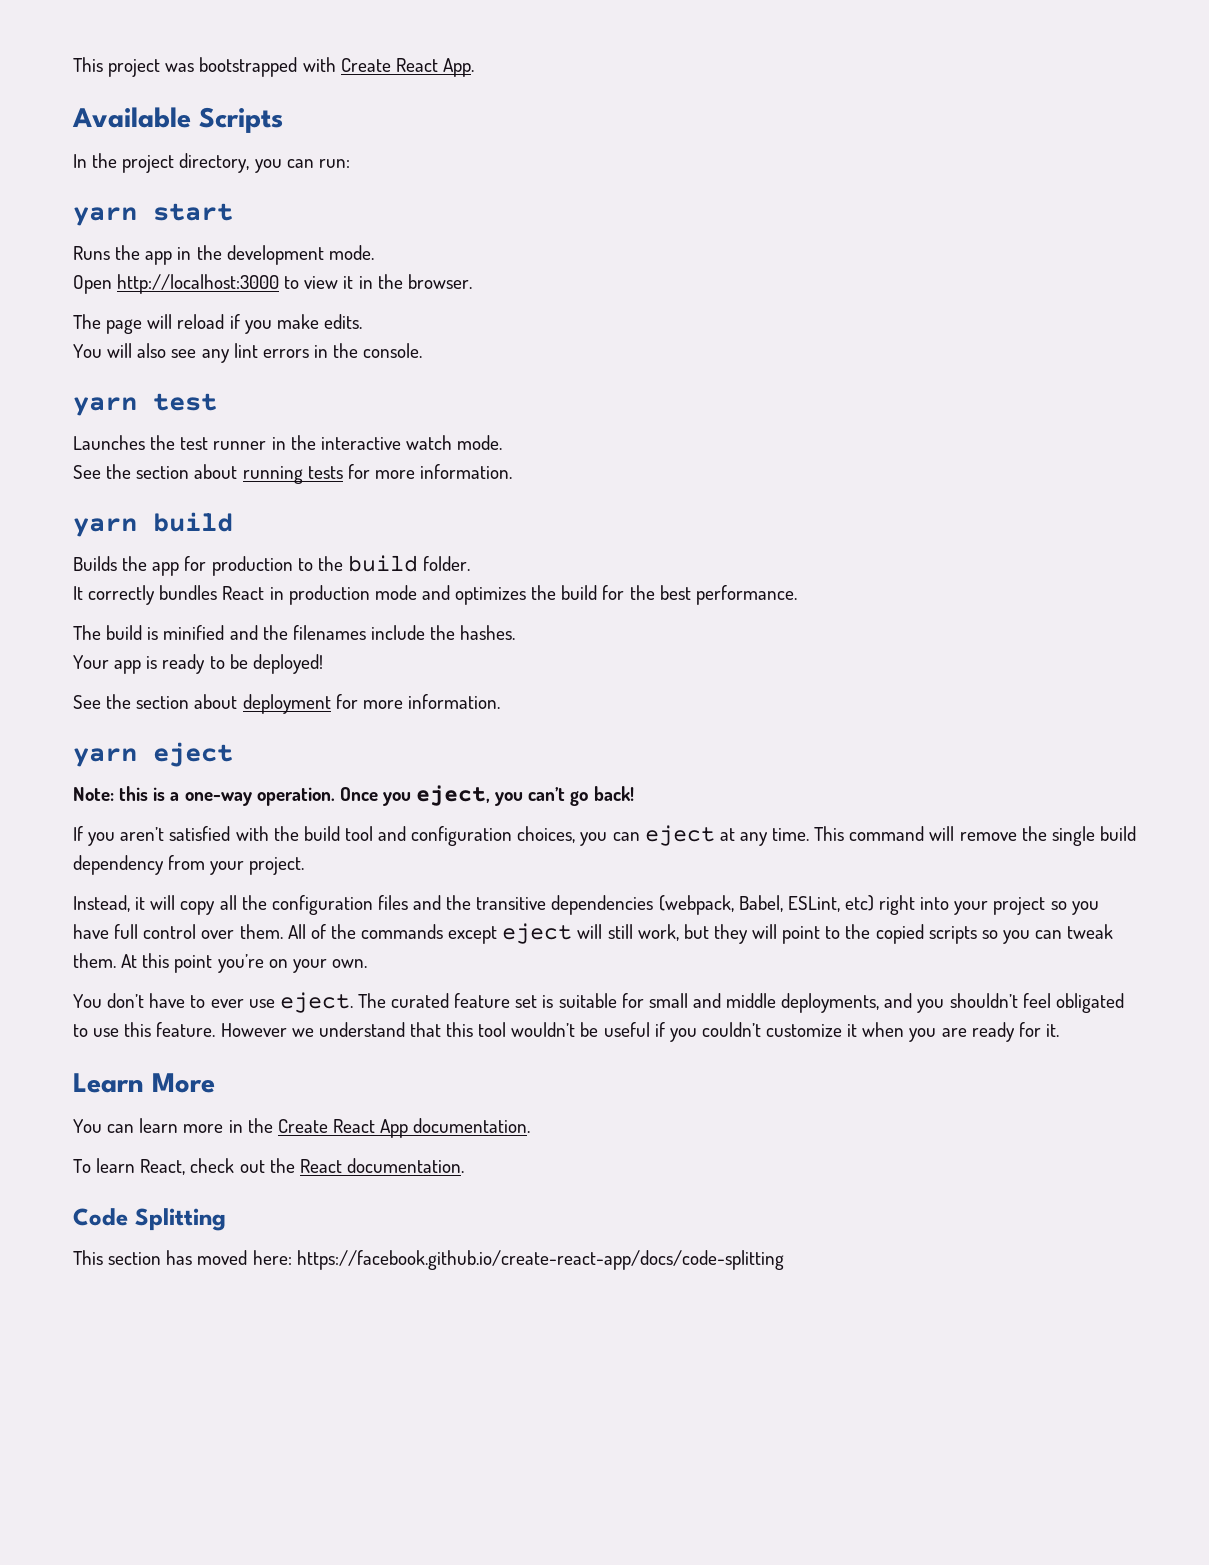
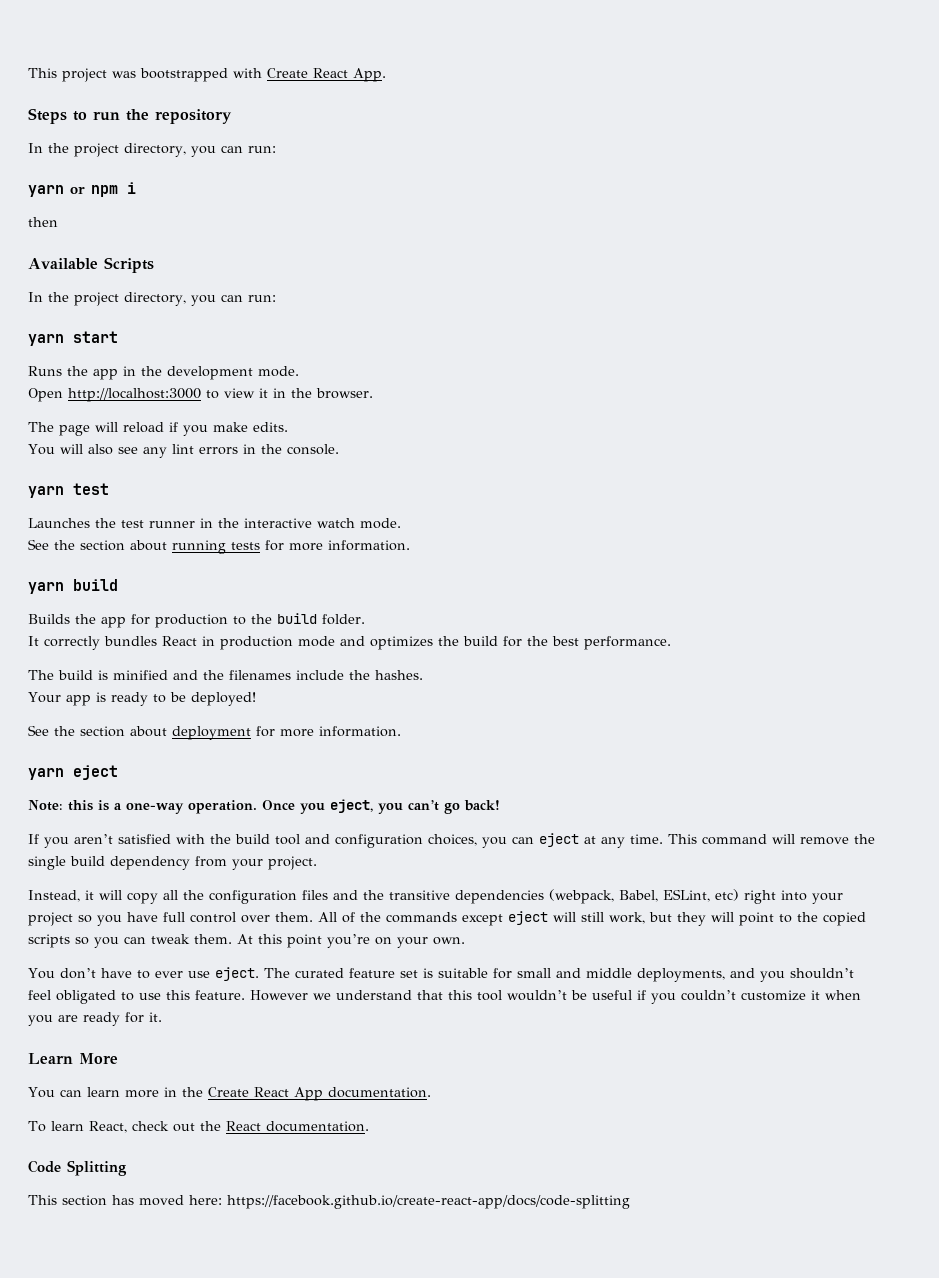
(474, 67) none -> [28,108,232,124] [28,143,276,157] [28,182,136,197] [28,217,58,227] // Steps to run the repository // In the project directory, you can run: // yarn or npm i // then

